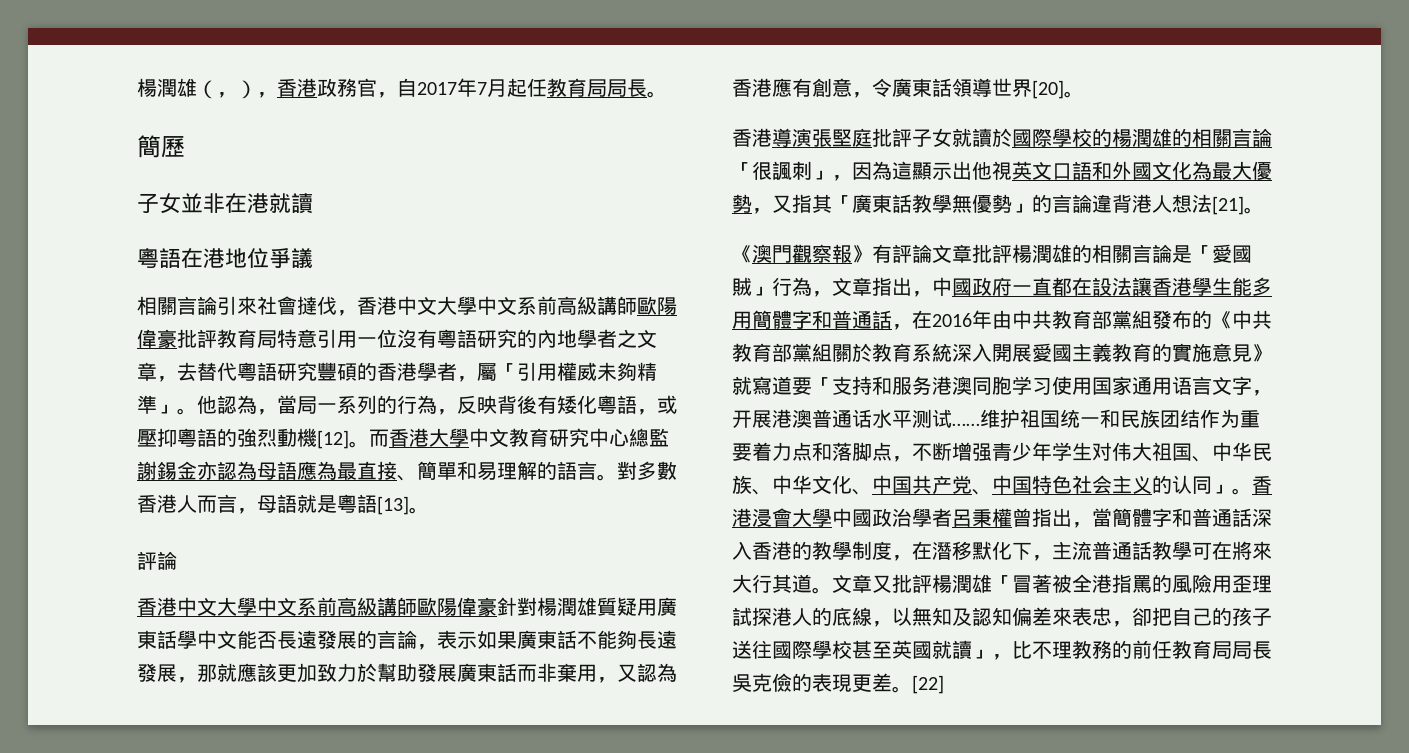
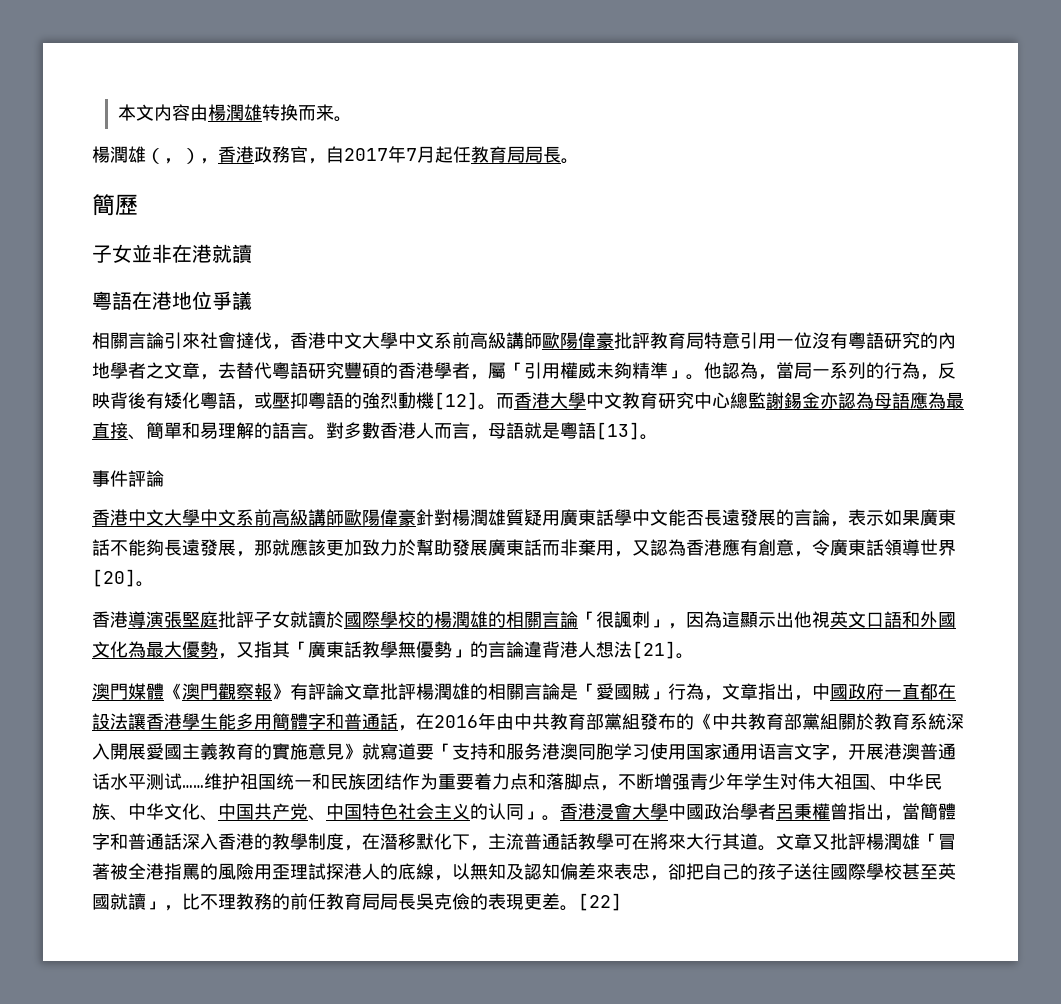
(137, 87) none -> [118,104,353,122] 本文内容由楊潤雄转换而来。 //
(429, 510) none -> [92,470,128,487] 事件
(1264, 210) none -> [92,683,164,700] 澳門媒體

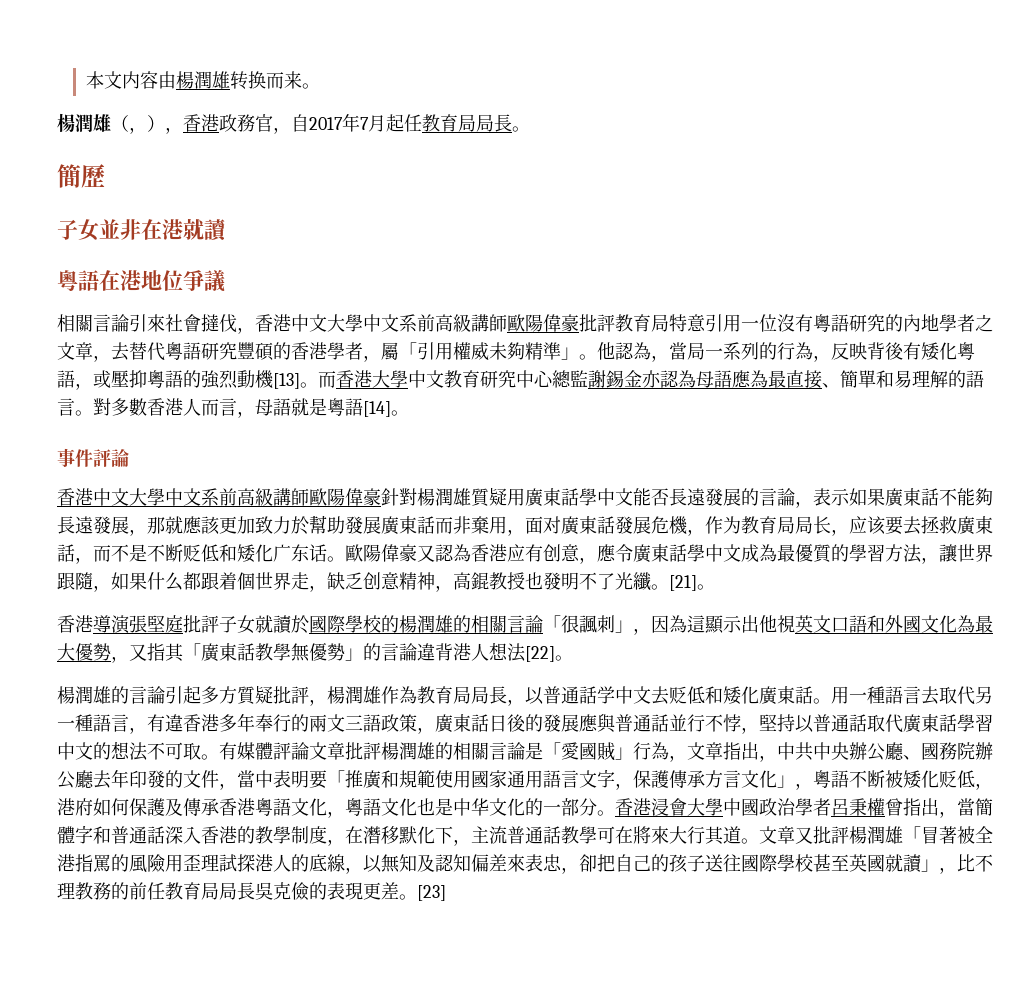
[434,392,478,410] [12] -> [273,373,300,389] [13]
[596,422,640,440] [13] -> [363,401,391,417] [14]
[632,539,956,557] [92,569,136,587] 又認為香港應有創意，令廣東話領導世界[20] -> [525,516,993,536] [57,544,993,564] [57,572,697,592] 面对廣東話發展危機，作为教育局局长，应该要去拯救廣東話，而不是不断贬低和矮化广东话。歐陽偉豪又認為香港应有创意，應令廣東話學中文成為最優質的學習方法，讓世界跟隨，如果什么都跟着個世界走，缺乏创意精神，高錕教授也發明不了光纖。[21]
[632,641,694,659] [92,683,308,700] [21]。 // 澳門媒體《澳門觀察報》有 -> [525,646,573,662] [57,685,993,706] [57,713,993,734] [57,741,273,761] [22]。 // 楊潤雄的言論引起多方質疑批評，楊潤雄作為教育局局長，以普通話学中文去贬低和矮化廣東話。用一種語言去取代另一種語言，有違香港多年奉行的兩文三語政策，廣東話日後的發展應與普通話並行不悖，堅持以普通話取代廣東話學習中文的想法不可取。有媒體
[830,683,956,700] [92,713,964,731] [92,743,956,761] [92,773,942,791] [92,803,542,821] 國政府一直都在設法讓香港學生能多用簡體字和普通話，在2016年由中共教育部黨組發布的《中共教育部黨組關於教育系統深入開展愛國主義教育的實施意見》就寫道要「支持和服务港澳同胞学习使用国家通用语言文字，开展港澳普通话水平测试……维护祖国统一和民族团结作为重要着力点和落脚点，不断增强青少年学生对伟大祖国、中华民族、中华文化、中国共产党、中国特色社会主义的认同」 -> [795,742,993,761] [57,769,993,790] [57,798,597,818] 共中央辦公廳、國務院辦公廳去年印發的文件，當中表明要「推廣和規範使用國家通用語言文字，保護傳承方言文化」，粵語不断被矮化贬低，港府如何保護及傳承香港粵語文化，粵語文化也是中华文化的一部分
[578,893,622,911] [22] -> [417,885,446,901] [23]

